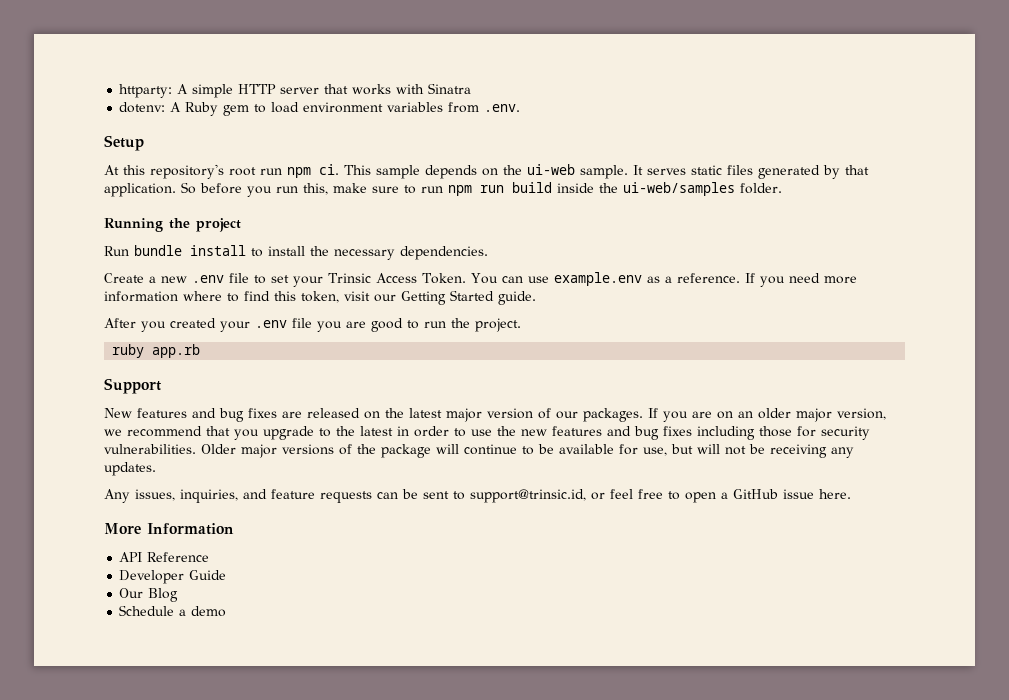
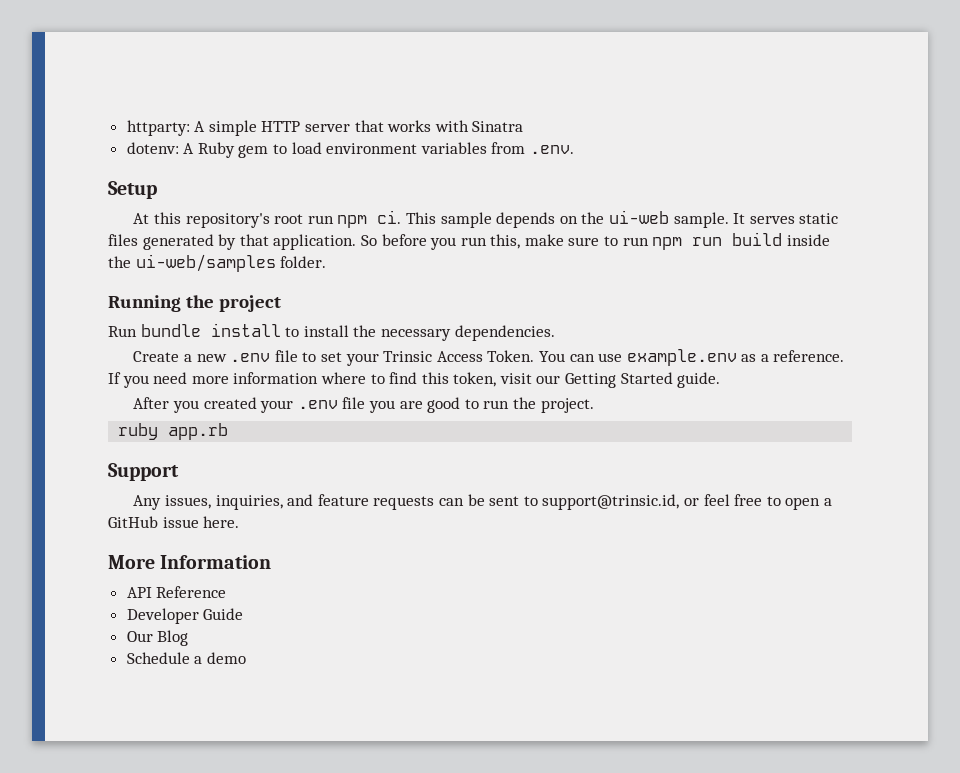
[104,408,886,422] [104,426,870,440] [104,444,854,458] [104,462,156,476] // New features and bug fixes are released on the latest major version of our packages. If you are on an older major version, we recommend that you upgrade to the latest in order to use the new features and bug fixes including those for security vulnerabilities. Older major versions of the package will continue to be available for use, but will not be receiving any updates. -> (179, 472) none

